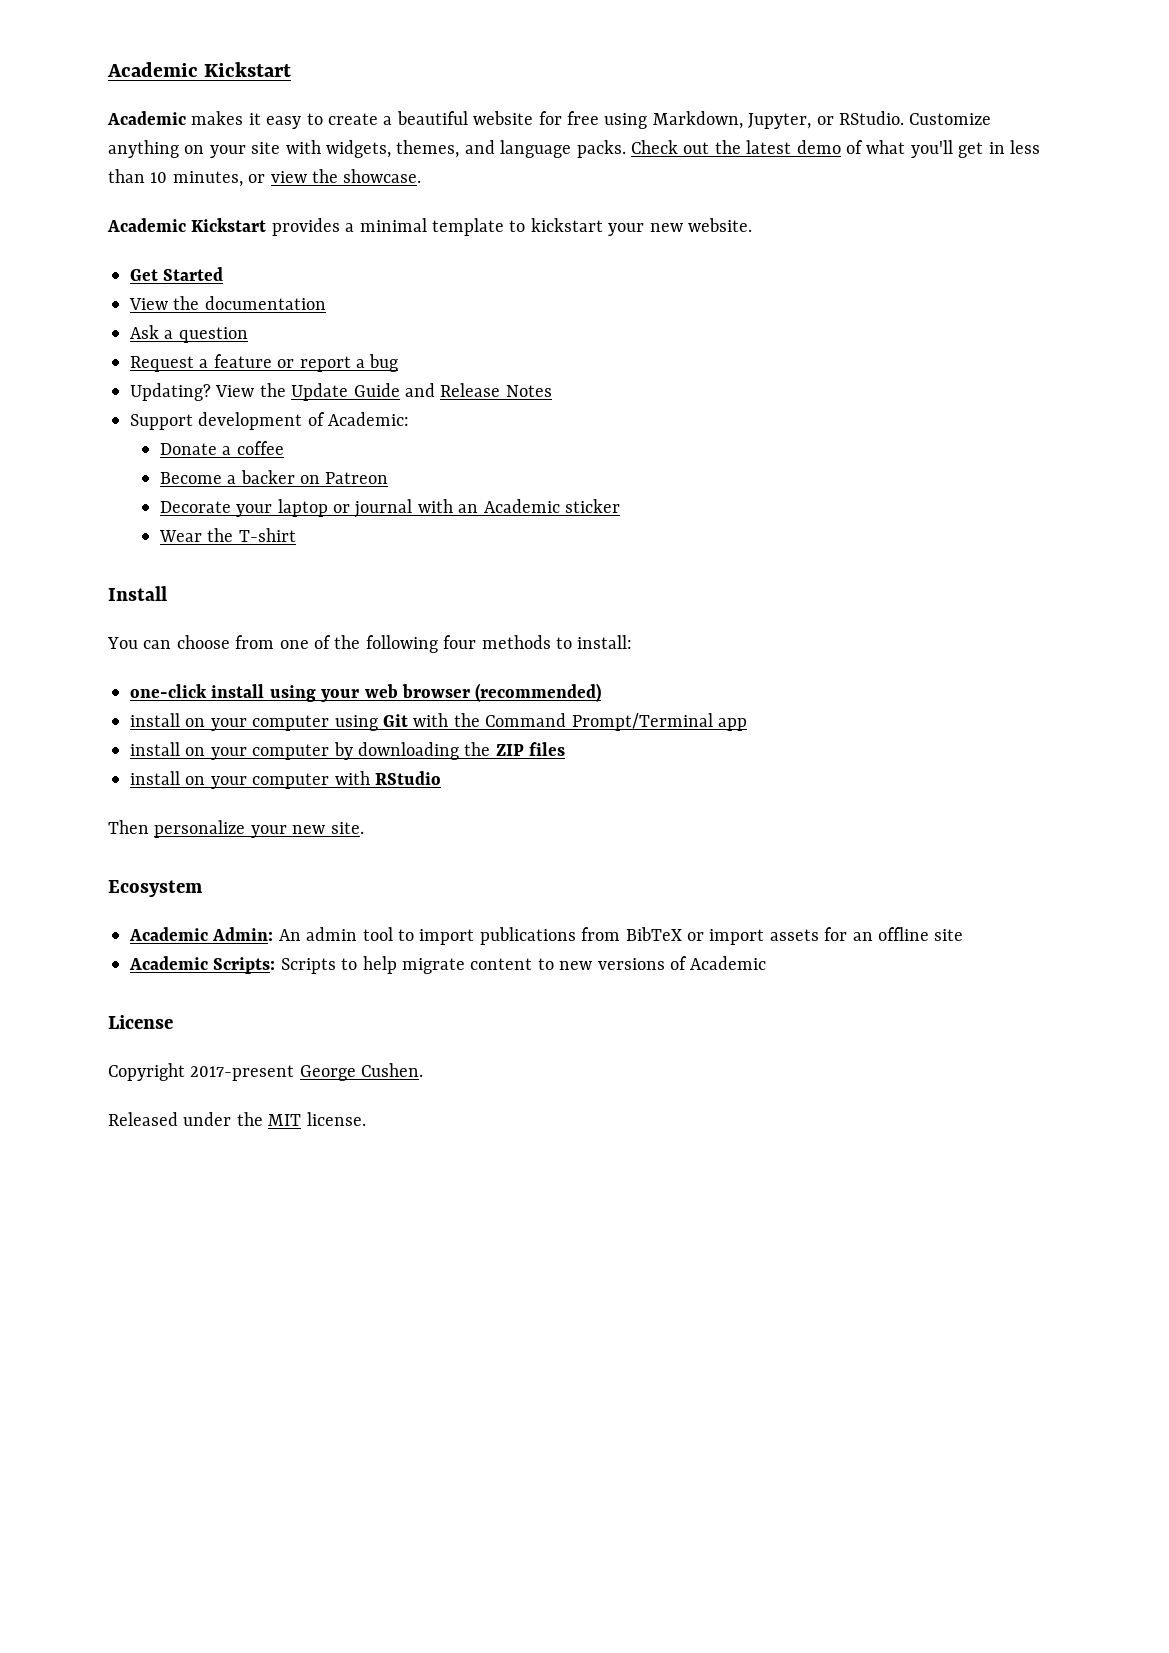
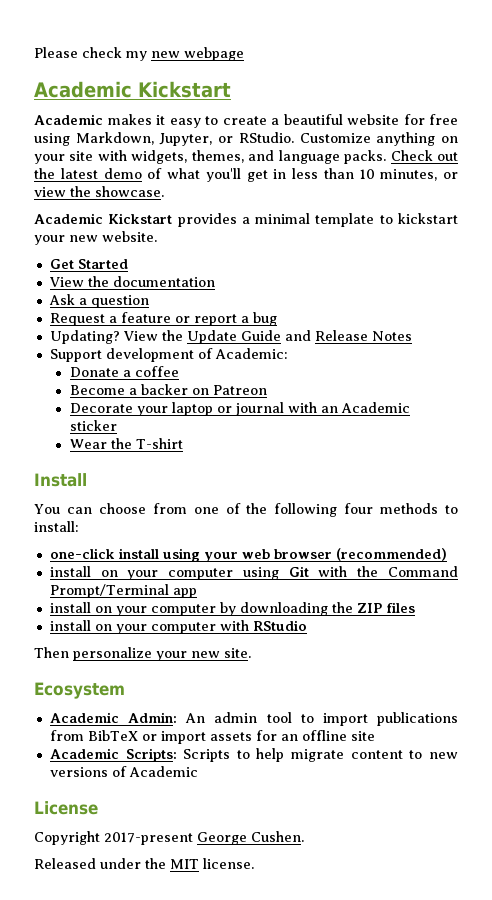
(107, 69) none -> [34,47,244,61] Please check my new webpage //

